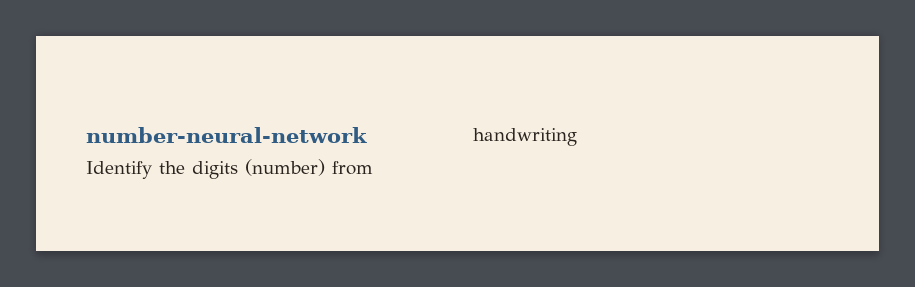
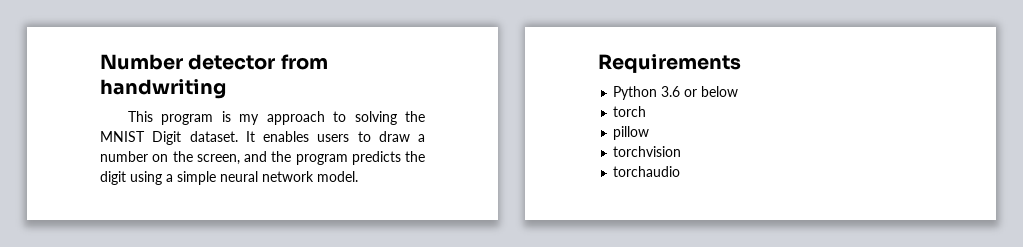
[86,127,367,143] [86,159,373,179] [473,128,577,146] number-neural-network // Identify the digits (number) from handwriting -> [100,54,328,70] [100,79,226,99] [127,111,425,125] [100,131,425,145] [100,151,425,165] [100,171,358,185] [598,54,741,73] [613,86,739,100] [613,106,647,117] [613,126,650,140] [613,146,682,157] [613,166,681,177] Number detector from handwriting // This program is my approach to solving the MNIST Digit dataset. It enables users to draw a number on the screen, and the program predicts the digit using a simple neural network model. // Requirements // Python 3.6 or below // torch // pillow // torchvision // torchaudio

